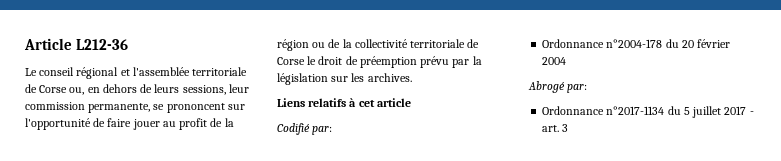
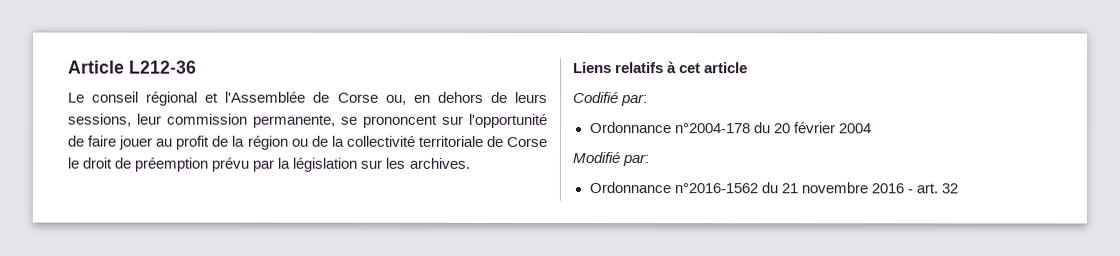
[132,67,248,76] l'assemblée territoriale -> [225,91,307,103] l'Assemblée
[528,81,588,93] [542,106,747,118] Abrogé par: // Ordonnance n°2017-1134 du 5 juillet 2017 -> [572,152,650,167] [588,182,904,194] Modifié par: // Ordonnance n°2016-1562 du 21 novembre 2016
[562,124,569,132] 3 -> [940,183,958,194] 32

